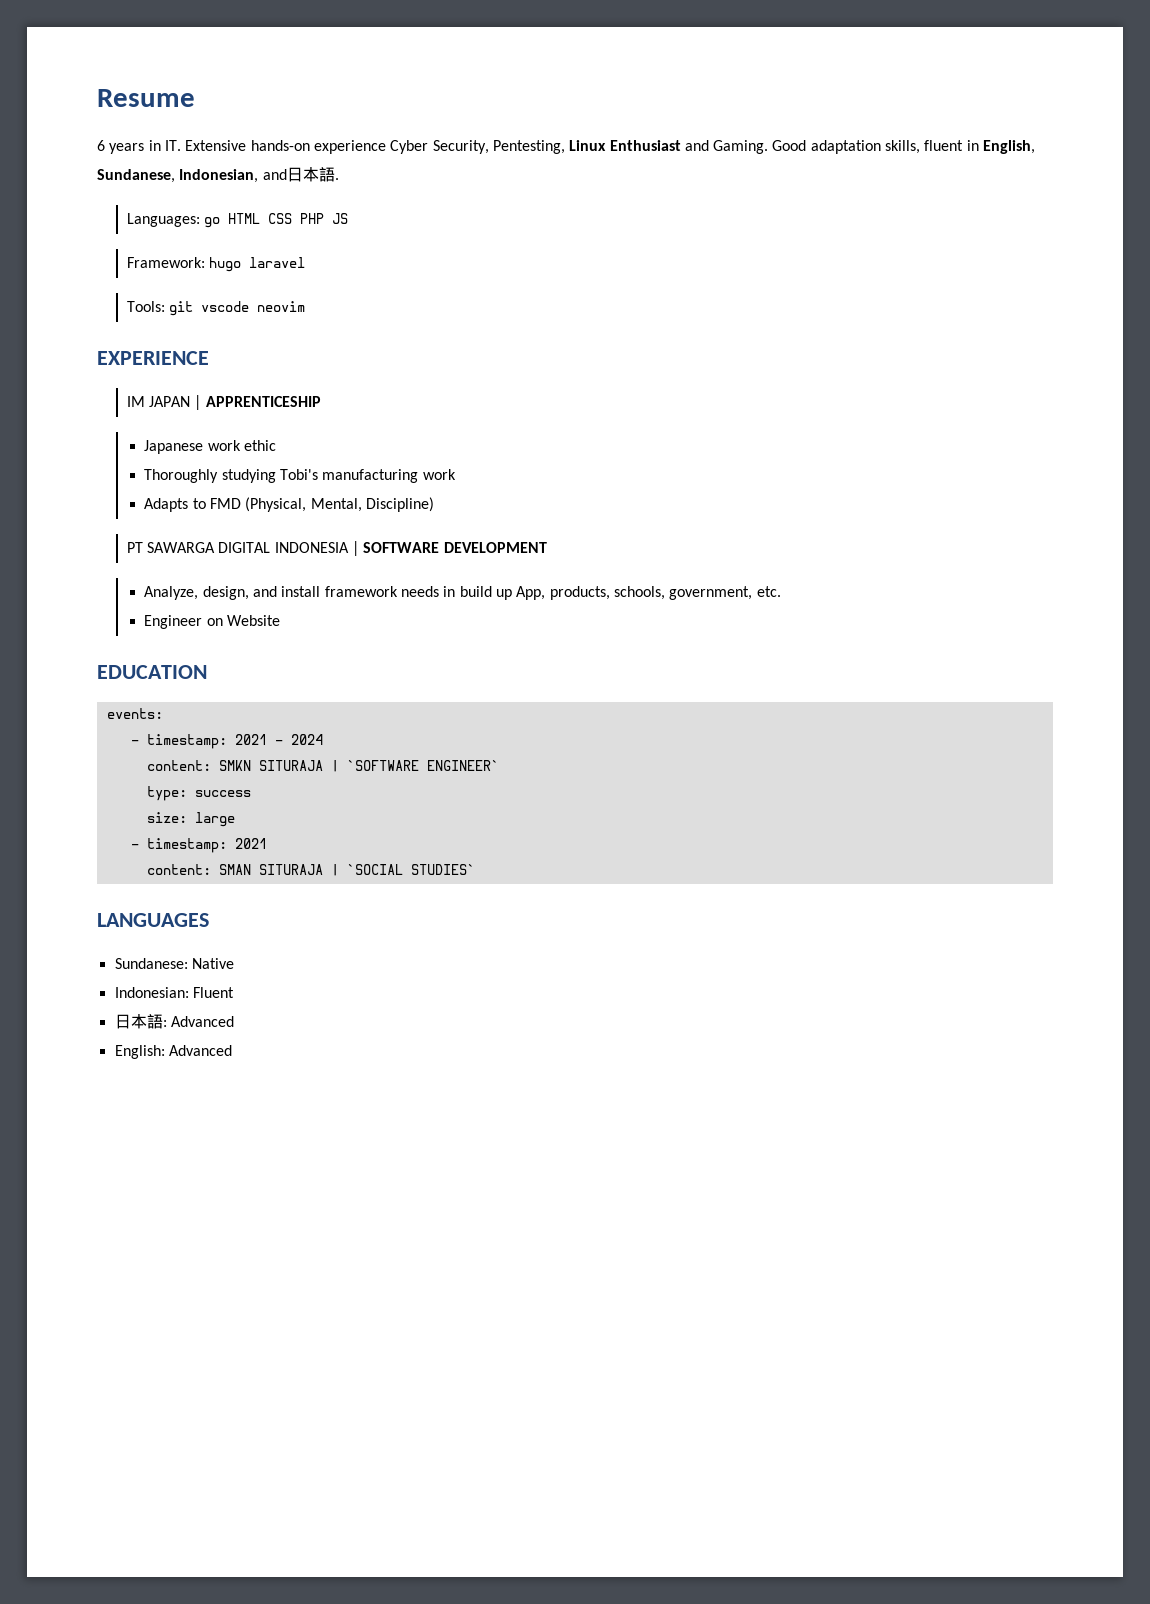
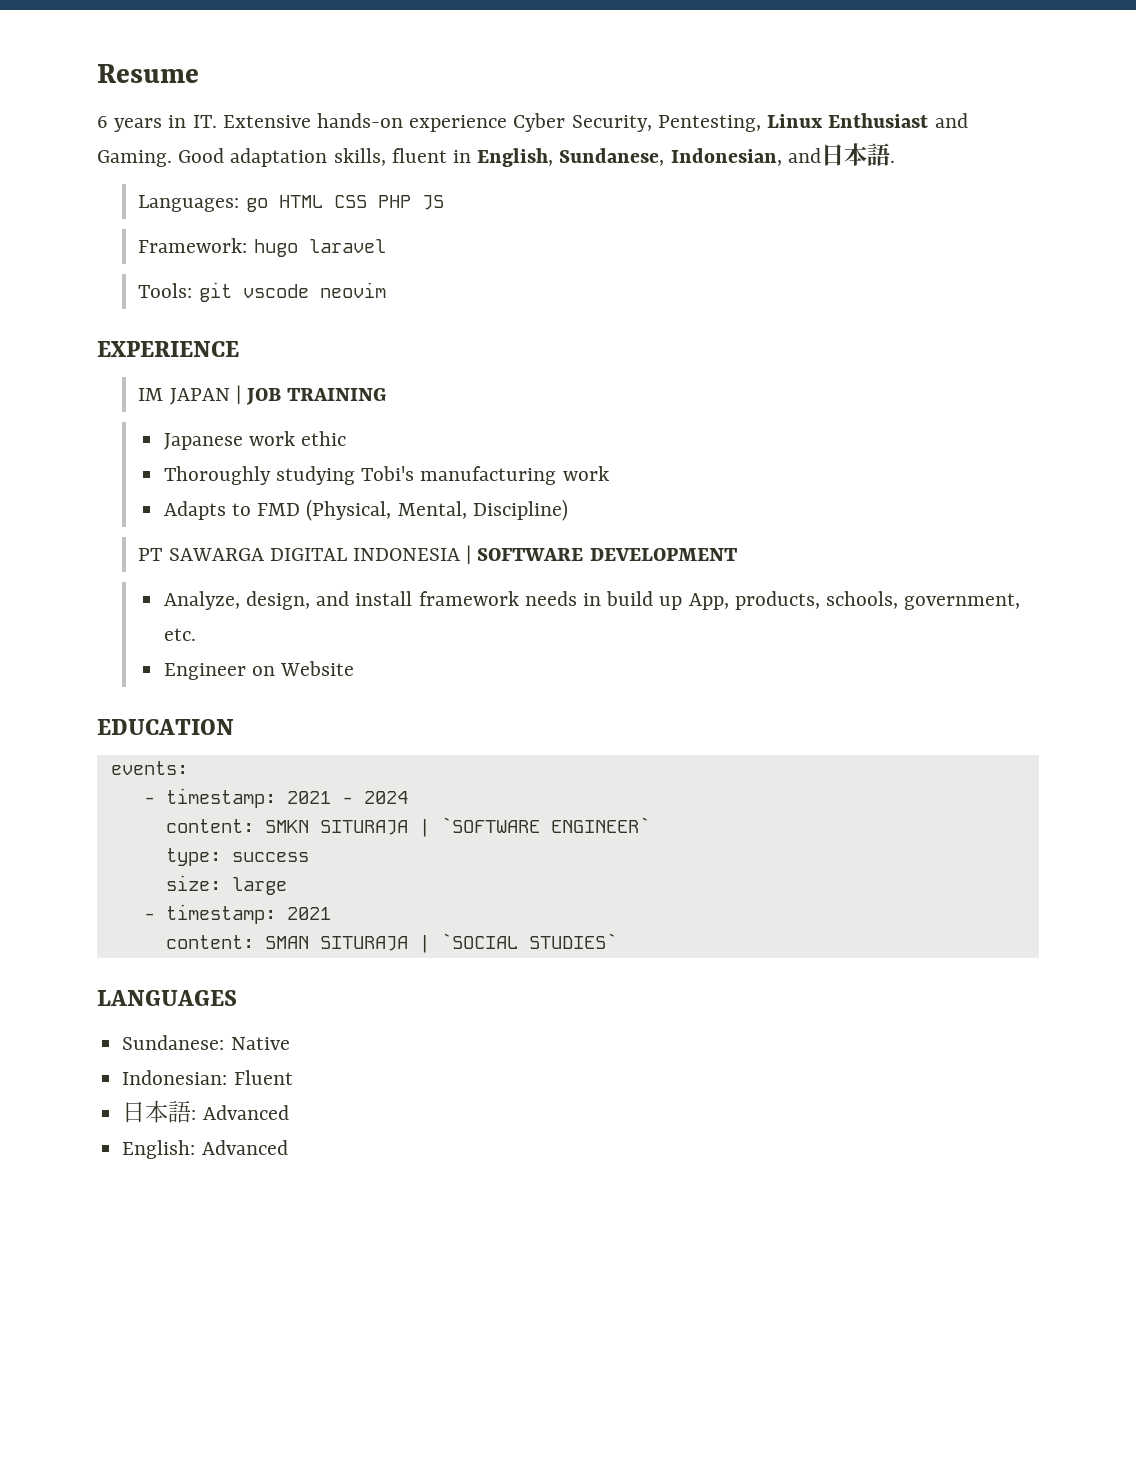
[205,396,321,407] APPRENTICESHIP -> [246,388,387,405] JOB TRAINING

